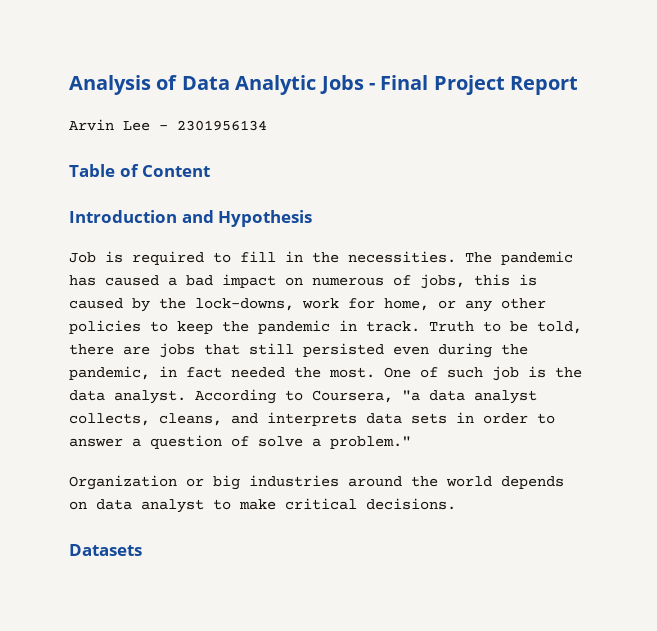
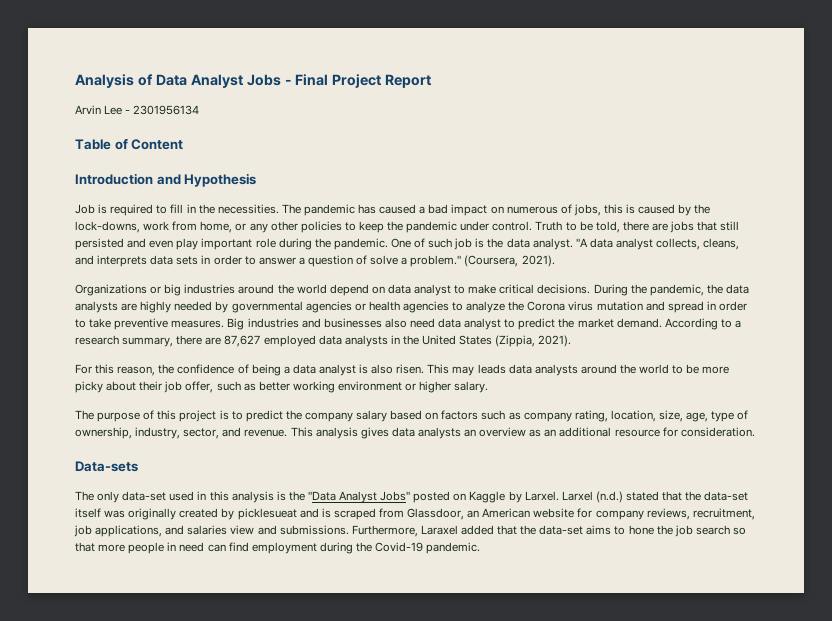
[235,75,317,95] Analytic -> [190,74,243,88] Analyst
[348,298,375,309] for -> [172,221,198,231] from
[339,320,420,332] in track. -> [460,221,533,231] under control.
[393,343,528,358] [69,366,375,380] even during the pandemic, in fact needed the most. -> [127,238,388,250] and even play important role during the pandemic.
[195,389,420,404] According to Coursera, "a -> [575,238,588,247] "A
[69,475,177,490] // Organization -> [464,255,555,267] [75,284,147,296] (Coursera, 2021). // Organizations
[501,476,564,489] depends -> [329,284,369,296] depend
[69,544,142,556] // Datasets -> [593,284,749,296] [75,301,747,313] [75,318,741,330] [75,335,572,347] [75,364,730,376] [75,381,489,393] [75,410,749,422] [75,427,755,439] [75,461,138,472] [75,491,749,503] [75,508,755,520] [74,525,746,537] [75,542,481,554] During the pandemic, the data analysts are highly needed by governmental agencies or health agencies to analyze the Corona virus mutation and spread in order to take preventive measures. Big industries and businesses also need data analyst to predict the market demand. According to a research summary, there are 87,627 employed data analysts in the United States (Zippia, 2021). // For this reason, the confidence of being a data analyst is also risen. This may leads data analysts around the world to be more picky about their job offer, such as better working environment or higher salary. // The purpose of this project is to predict the company salary based on factors such as company rating, location, size, age, type of ownership, industry, sector, and revenue. This analysis gives data analysts an overview as an additional resource for consideration. // Data-sets // The only data-set used in this analysis is the "Data Analyst Jobs" posted on Kaggle by Larxel. Larxel (n.d.) stated that the data-set itself was originally created by picklesueat and is scraped from Glassdoor, an American website for company reviews, recruitment, job applications, and salaries view and submissions. Furthermore, Laraxel added that the data-set aims to hone the job search so that more people in need can find employment during the Covid-19 pandemic.

